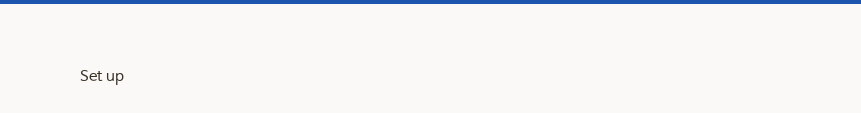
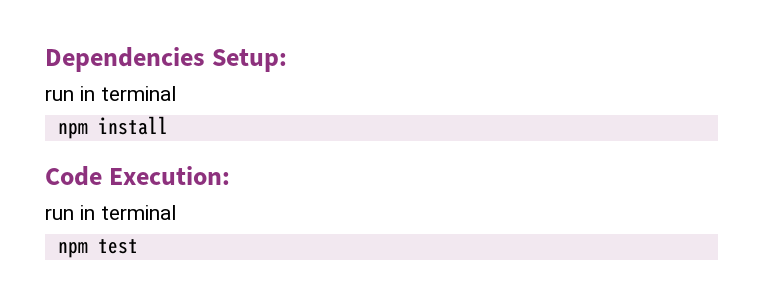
[80,70,124,85] Set up -> [45,47,288,72] [45,86,177,101] [57,116,168,139] [45,166,231,186] [45,205,177,220] [57,239,138,258] Dependencies Setup: // run in terminal // npm install // Code Execution: // run in terminal // npm test

